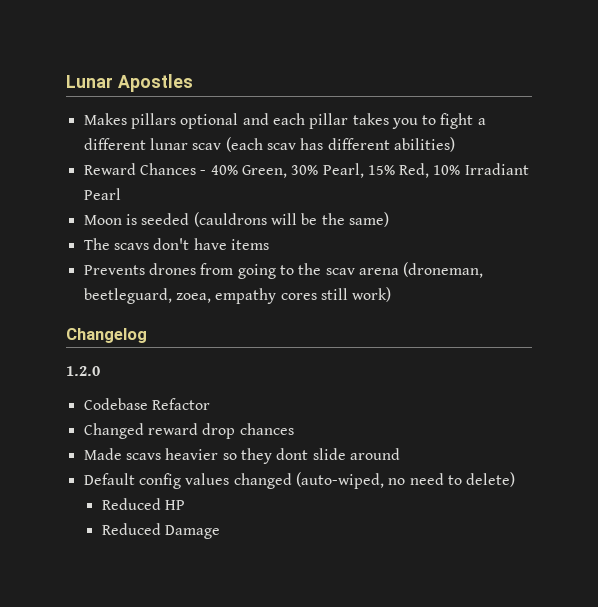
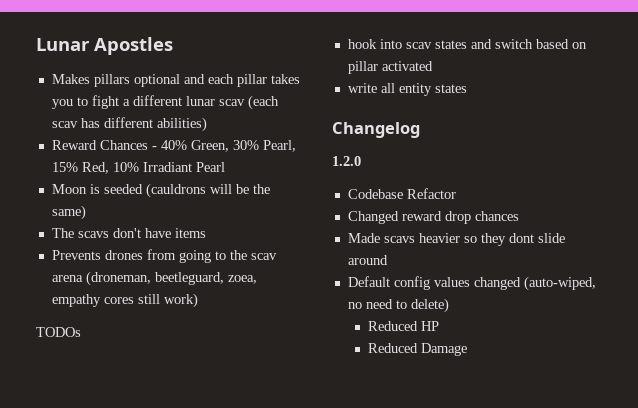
(392, 294) none -> [36,327,81,337] [347,39,587,49] [347,61,433,74] [347,83,467,96] // TODOs // hook into scav states and switch based on pillar activated // write all entity states

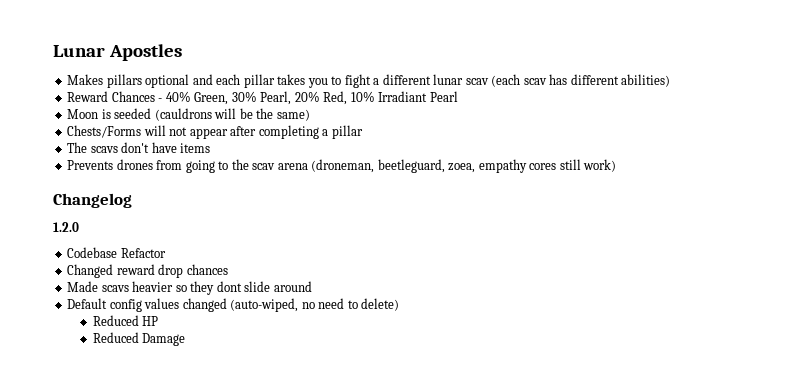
[51,162,78,172] 15% -> [294,91,320,102] 20%
(86, 212) none -> [67,125,363,139] // Chests/Forms will not appear after completing a pillar
[36,327,81,337] [347,39,587,49] [347,61,433,74] [347,83,467,96] // TODOs // hook into scav states and switch based on pillar activated // write all entity states -> (617, 165) none

